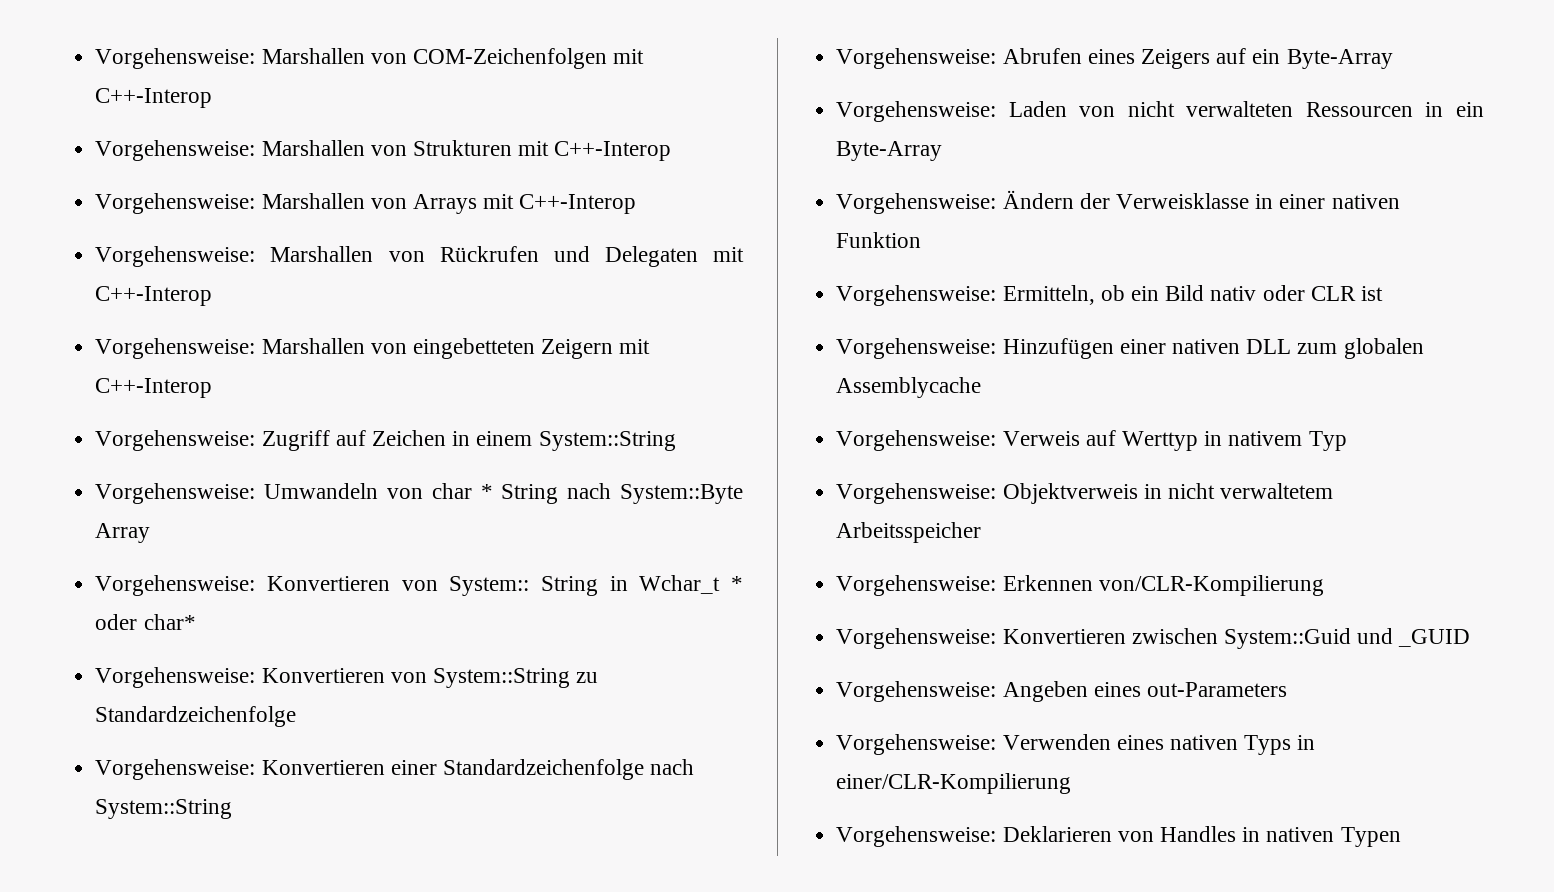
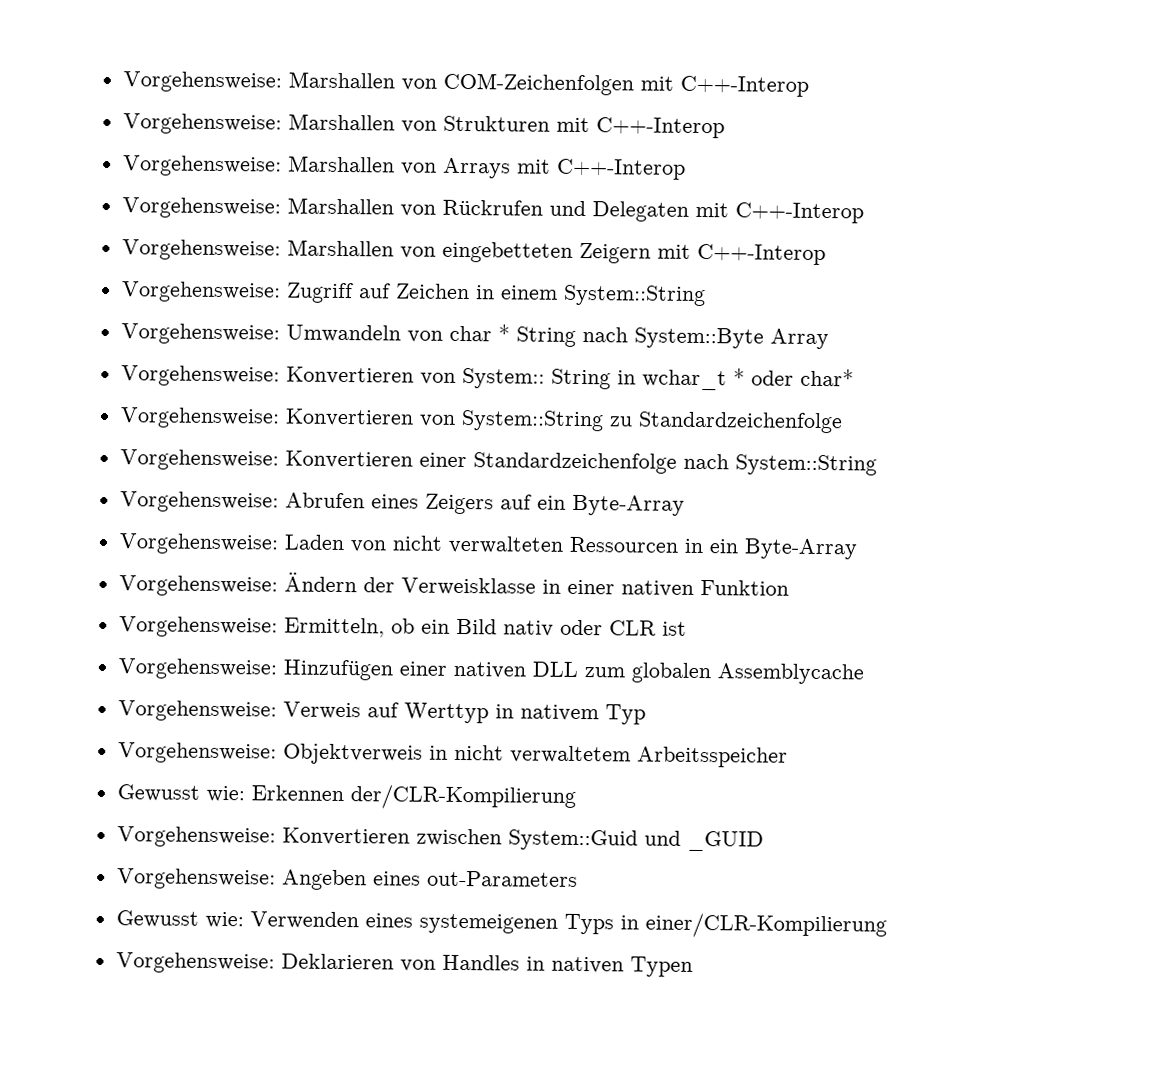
[639,575,721,594] Wchar_t -> [641,369,727,391] wchar_t
[836,575,1324,596] Vorgehensweise: Erkennen von/CLR-Kompilierung -> [116,784,576,810] Gewusst wie: Erkennen der/CLR-Kompilierung
[836,734,997,755] Vorgehensweise: -> [115,910,244,929] Gewusst wie:
[1169,735,1238,750] nativen -> [418,913,558,934] systemeigenen

